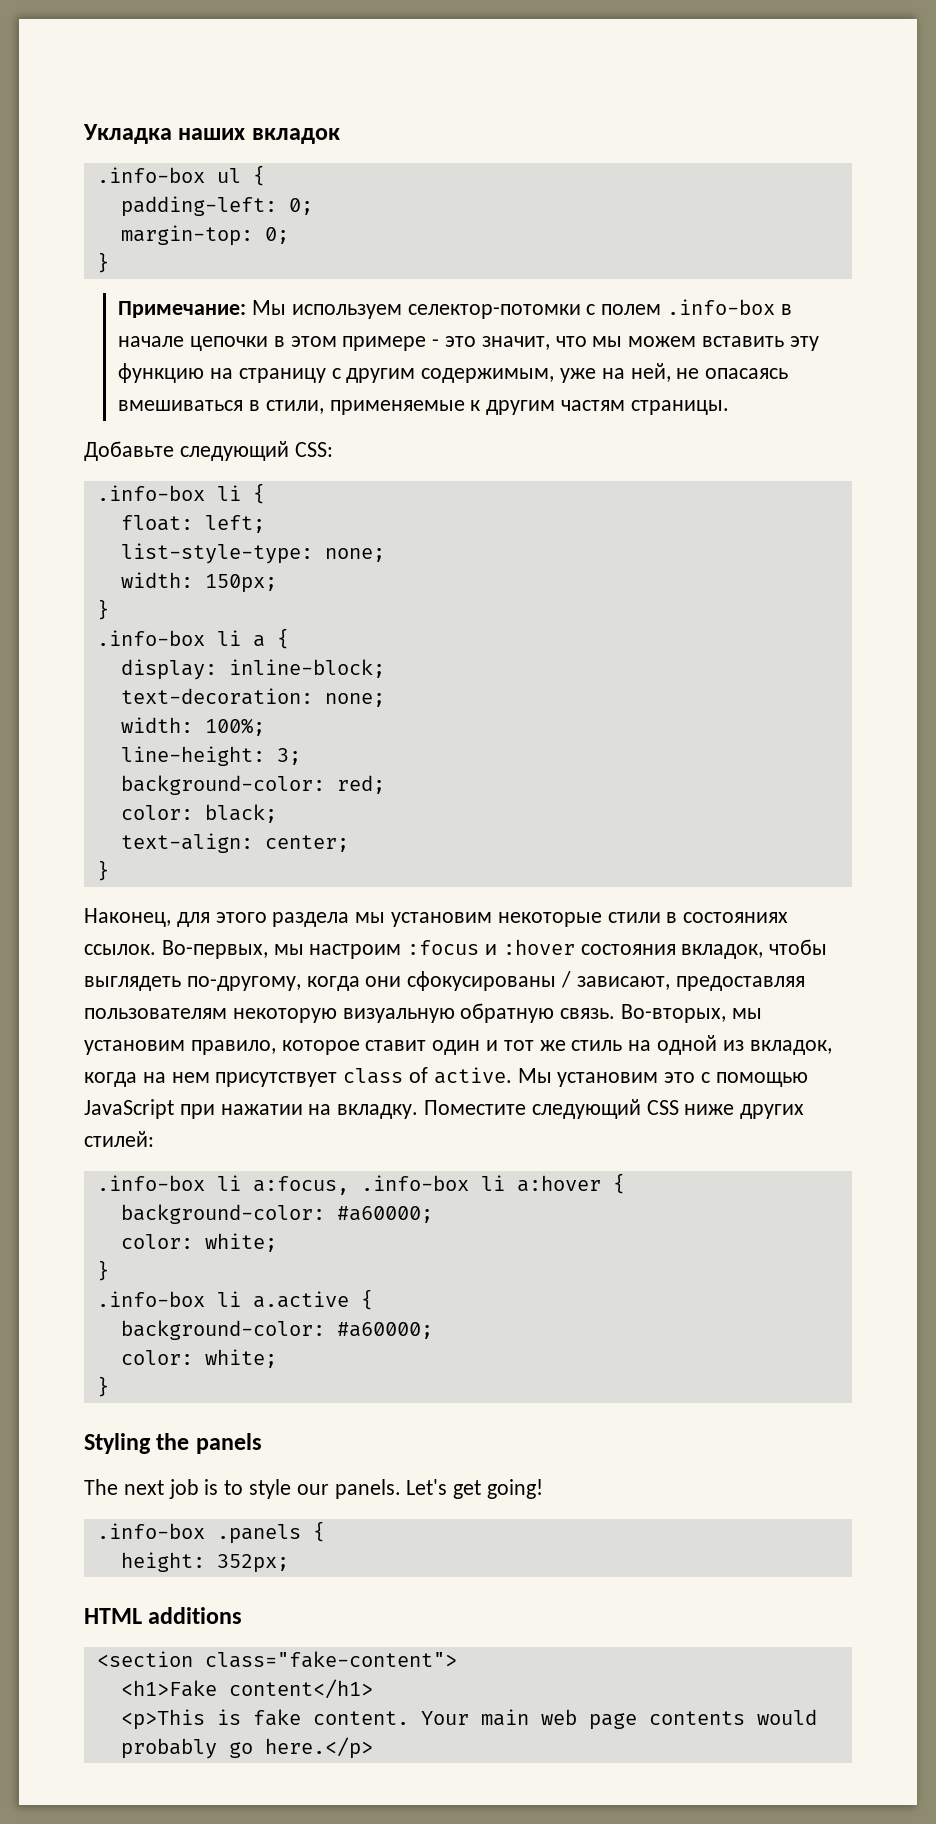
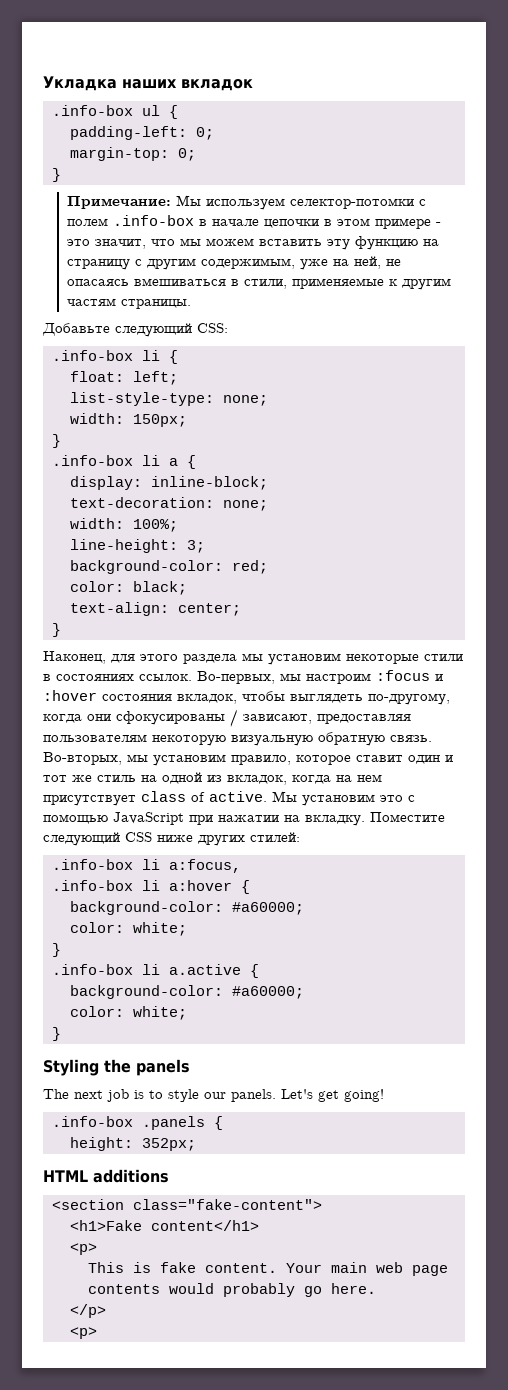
(349, 1185) none -> (241, 866) //
[120,1709,205,1730] <p>This -> [69,1243,97,1255] [87,1262,124,1273] <p> // This
[264,1737,373,1759] here.</p> -> [330,1283,376,1294] [69,1304,106,1318] [69,1327,97,1339] here. // </p> // <p>

